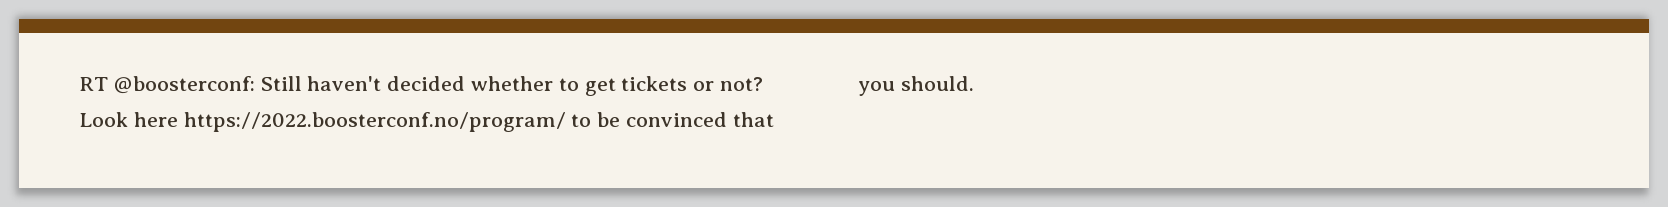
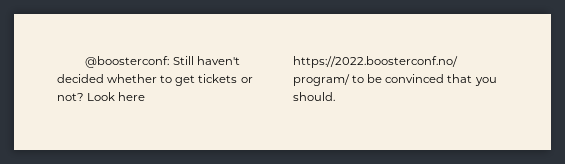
[79,77,108,91] RT -> (85, 62) none

